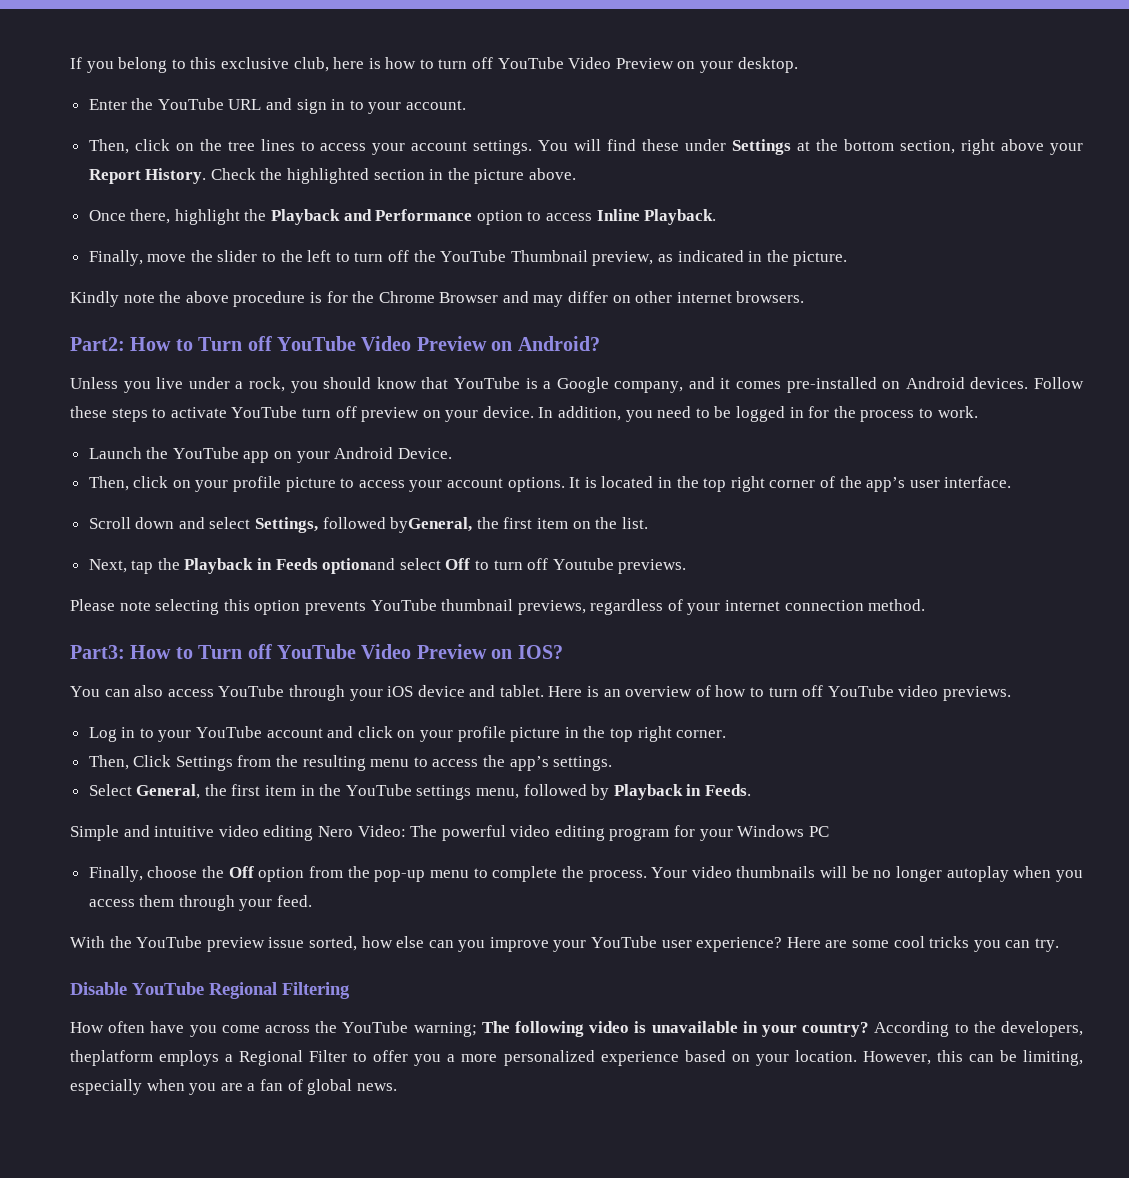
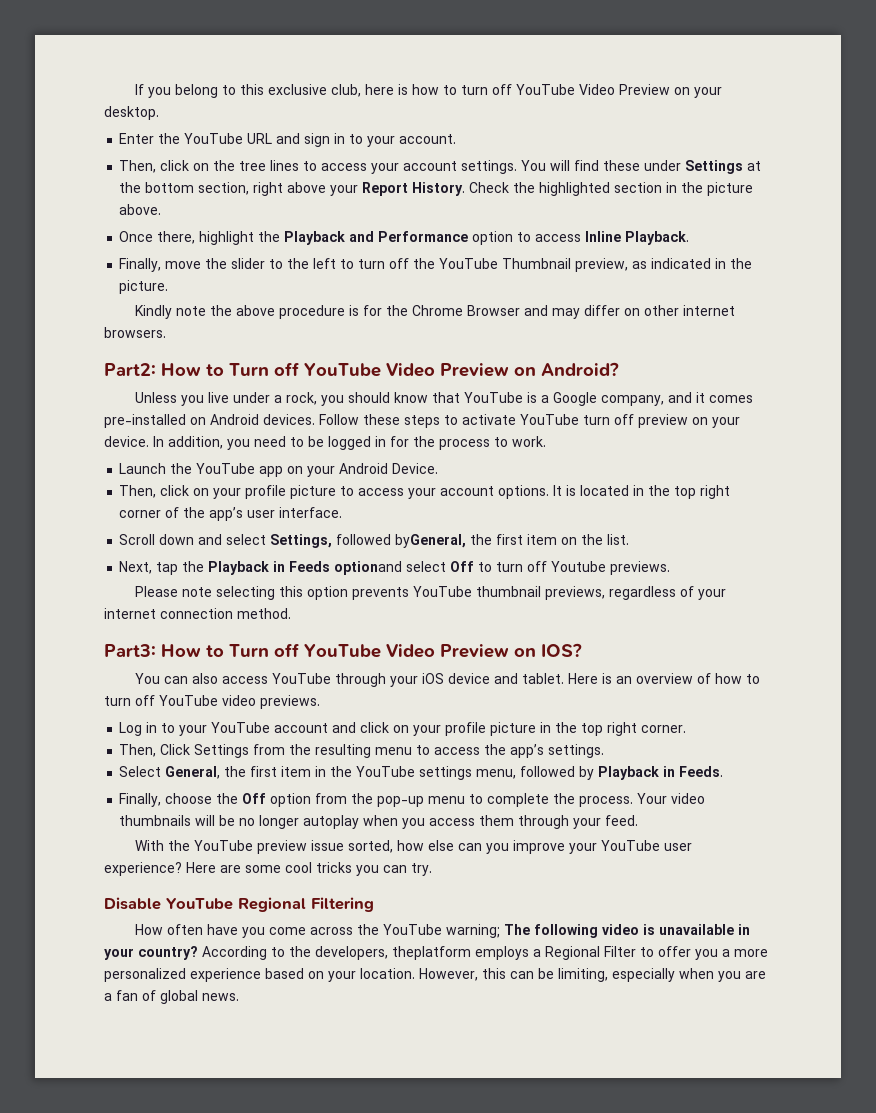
[70,825,829,841] // Simple and intuitive video editing Nero Video: The powerful video editing program for your Windows PC -> (724, 771) none

